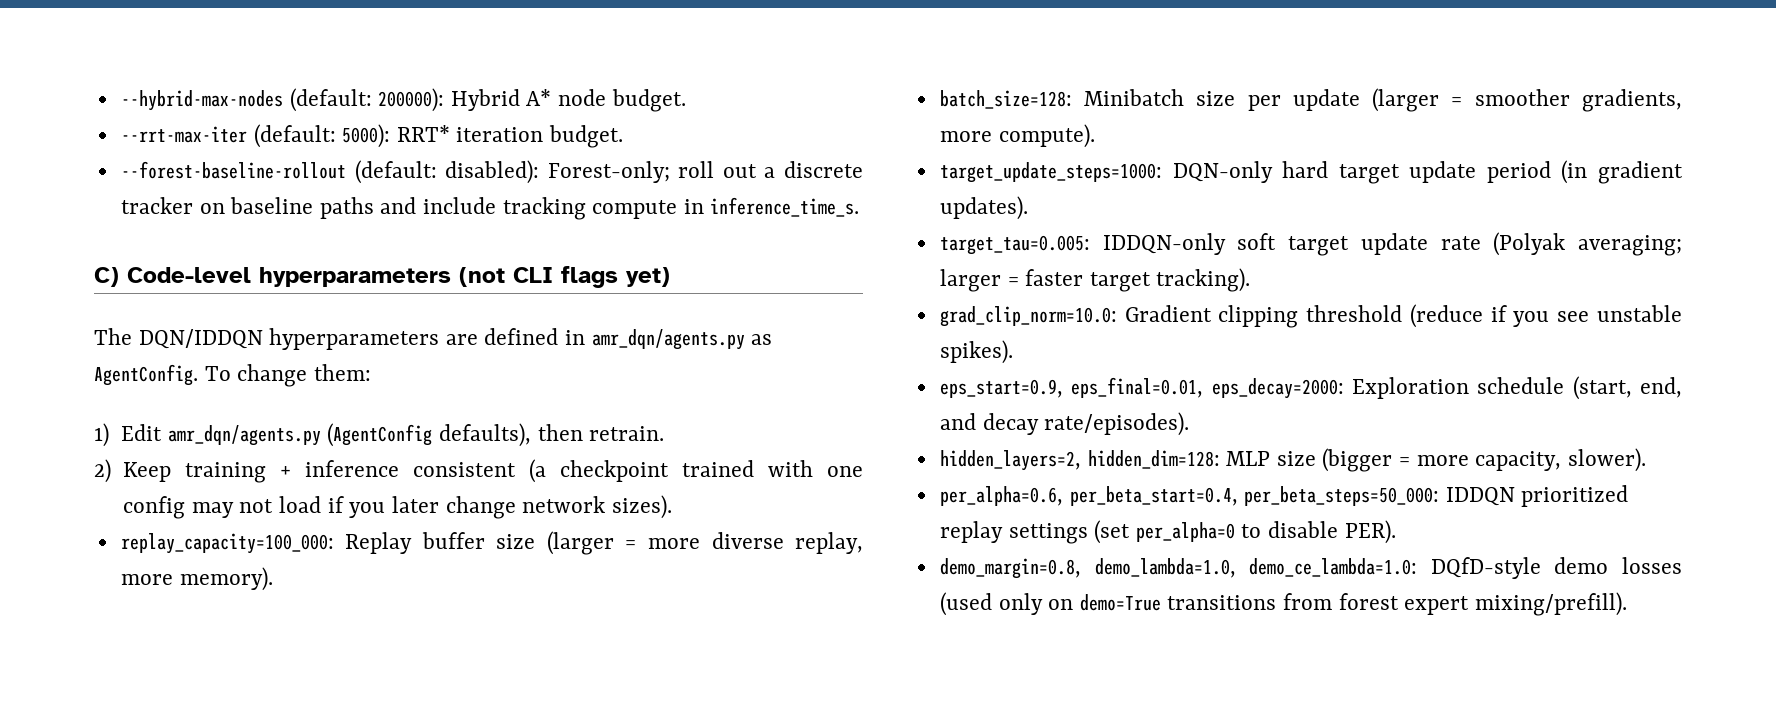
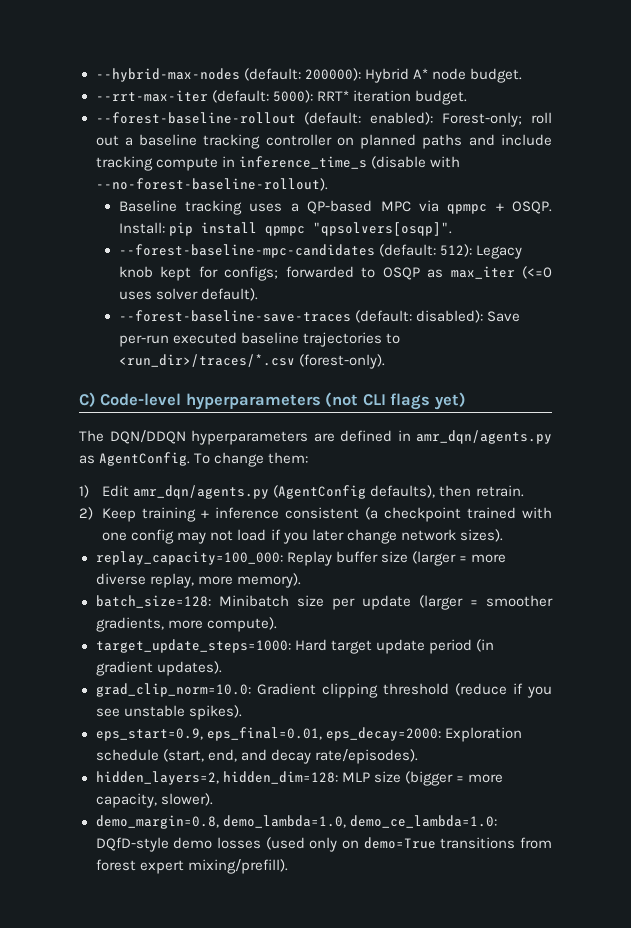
[445,160,540,184] disabled): -> [370,112,434,125] enabled):
[784,161,863,178] [120,197,314,214] discrete tracker on baseline -> [139,134,417,149] baseline tracking controller on planned
[710,197,860,217] inference_time_s. -> [238,156,460,169] [95,178,328,191] [118,200,552,215] [118,222,452,236] [118,244,522,259] [118,266,552,281] [118,288,258,301] [118,310,520,323] [118,332,400,347] [118,354,385,369] inference_time_s (disable with --no-forest-baseline-rollout). // Baseline tracking uses a QP-based MPC via qpmpc + OSQP. Install: pip install qpmpc "qpsolvers[osqp]". // --forest-baseline-mpc-candidates (default: 512): Legacy knob kept for configs; forwarded to OSQP as max_iter (<=0 uses solver default). // --forest-baseline-save-traces (default: disabled): Save per-run executed baseline trajectories to <run_dir>/traces/*.csv (forest-only).
[138,329,263,349] DQN/IDDQN -> [109,430,186,444] DQN/DDQN
[1172,161,1329,183] DQN-only hard -> [294,639,327,651] Hard
[939,232,1682,256] [939,268,1251,292] // target_tau=0.005: IDDQN-only soft target update rate (Polyak averaging; larger = faster target tracking). -> (222, 668) none
[939,485,1629,507] [939,520,1396,544] // per_alpha=0.6, per_beta_start=0.4, per_beta_steps=50_000: IDDQN prioritized replay settings (set per_alpha=0 to disable PER). -> (213, 799) none

